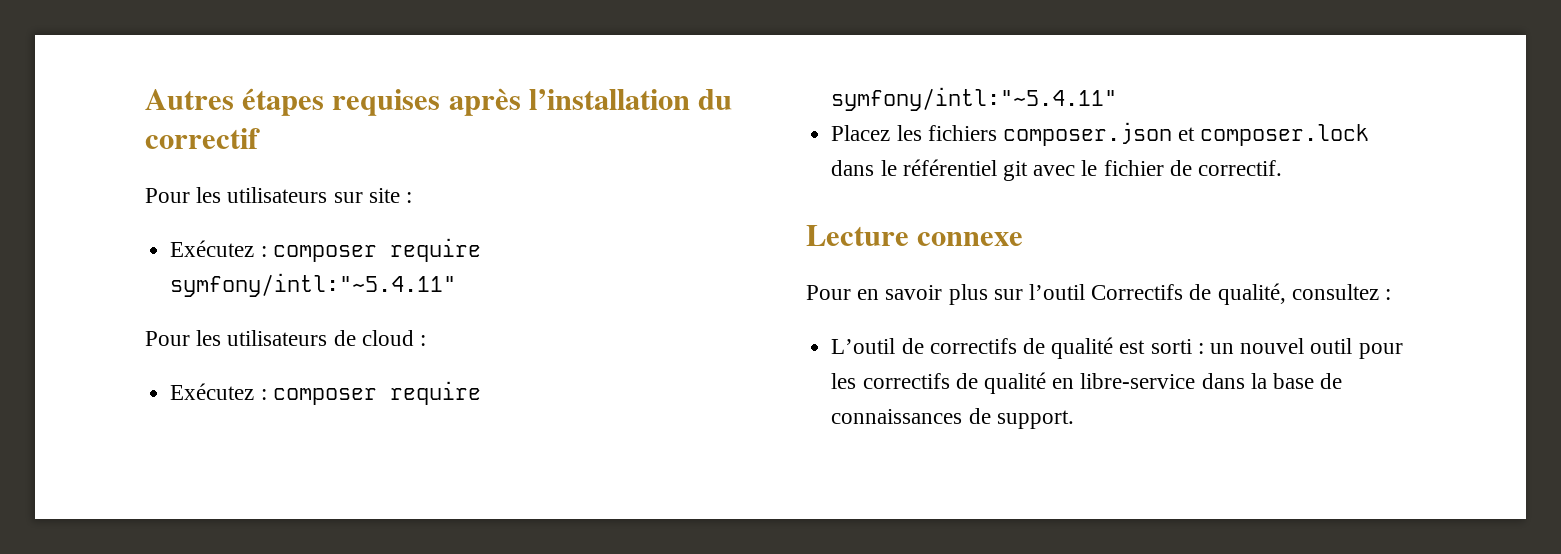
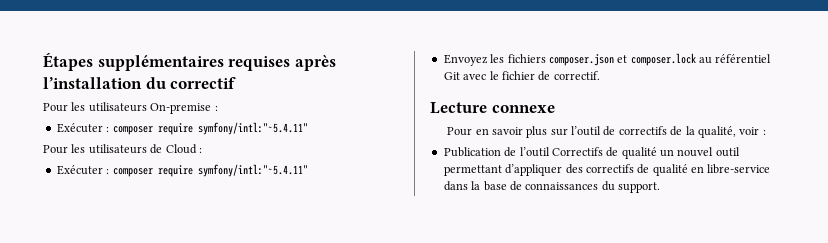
[145,88,325,116] Autres étapes -> [43,52,224,71] Étapes supplémentaires
[333,188,413,203] [170,240,255,257] sur site : // Exécutez -> [150,103,218,114] [56,123,103,133] On-premise : // Exécuter
[361,330,427,346] [170,381,481,405] [831,87,1118,111] [831,125,891,141] cloud : // Exécutez : composer require symfony/intl:"~5.4.11" // Placez -> [165,144,202,154] [56,164,308,177] [443,54,488,66] Cloud : // Exécuter : composer require symfony/intl:"~5.4.11" // Envoyez
[831,159,1028,181] dans le référentiel git -> [699,54,772,64] [443,72,460,80] au référentiel Git
[1091,283,1392,305] [831,337,1403,359] [831,373,857,389] Correctifs de qualité, consultez : // L’outil de correctifs de qualité est sorti : un nouvel outil pour les -> [603,126,766,138] [443,147,740,159] [443,164,583,176] de correctifs de la qualité, voir : // Publication de l’outil Correctifs de qualité un nouvel outil permettant d’appliquer des
[968,408,991,424] de -> [601,181,615,191] du

